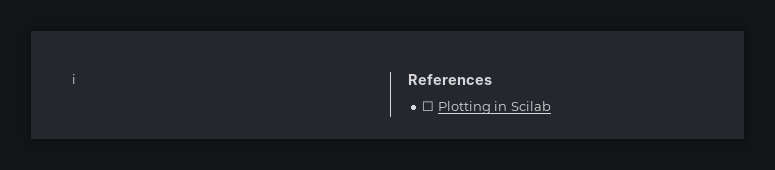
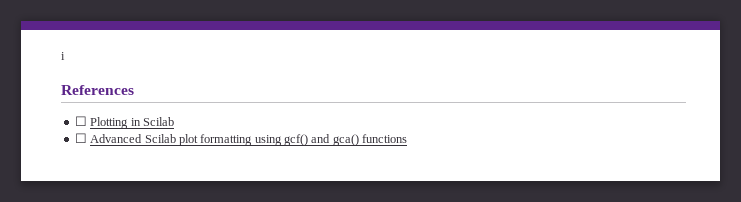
(551, 106) none -> [74,133,408,146] // ☐ Advanced Scilab plot formatting using gcf() and gca() functions

